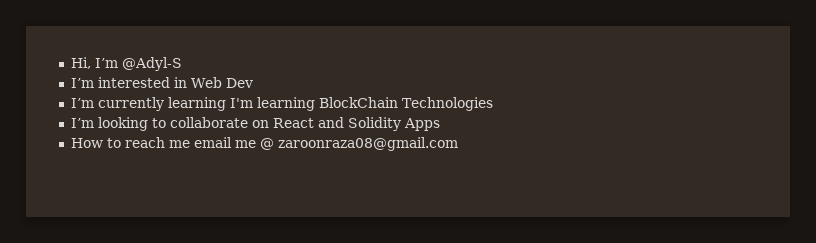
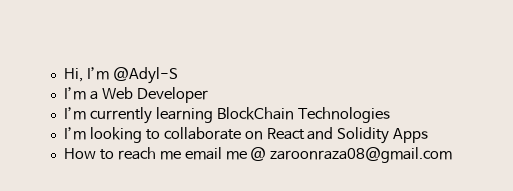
[97,77,253,88] interested in Web Dev -> [89,87,208,103] a Web Developer
[229,97,315,111] I'm learning -> (213, 115) none

